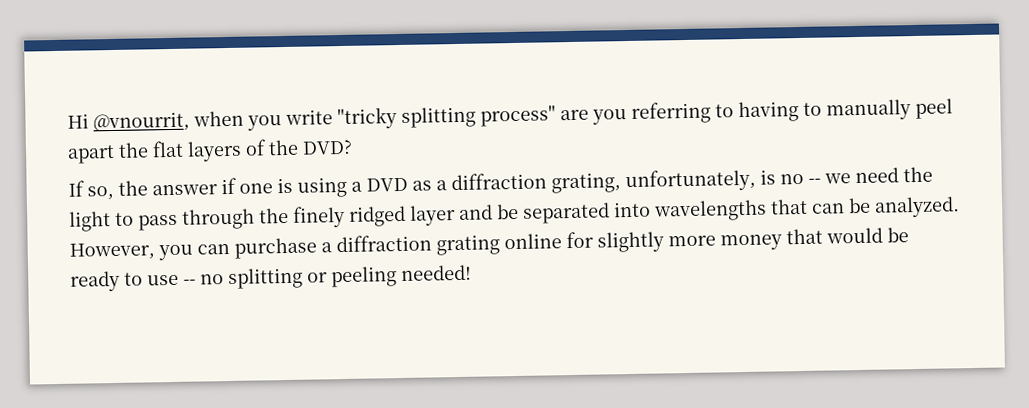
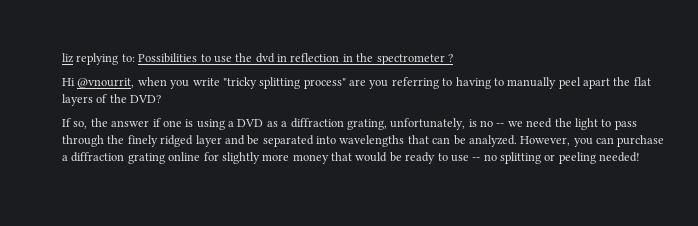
(67, 121) none -> [62,53,453,65] liz replying to: Possibilities to use the dvd in reflection in the spectrometer ? //

